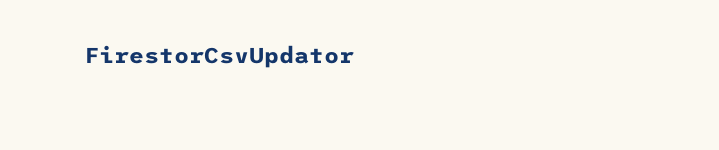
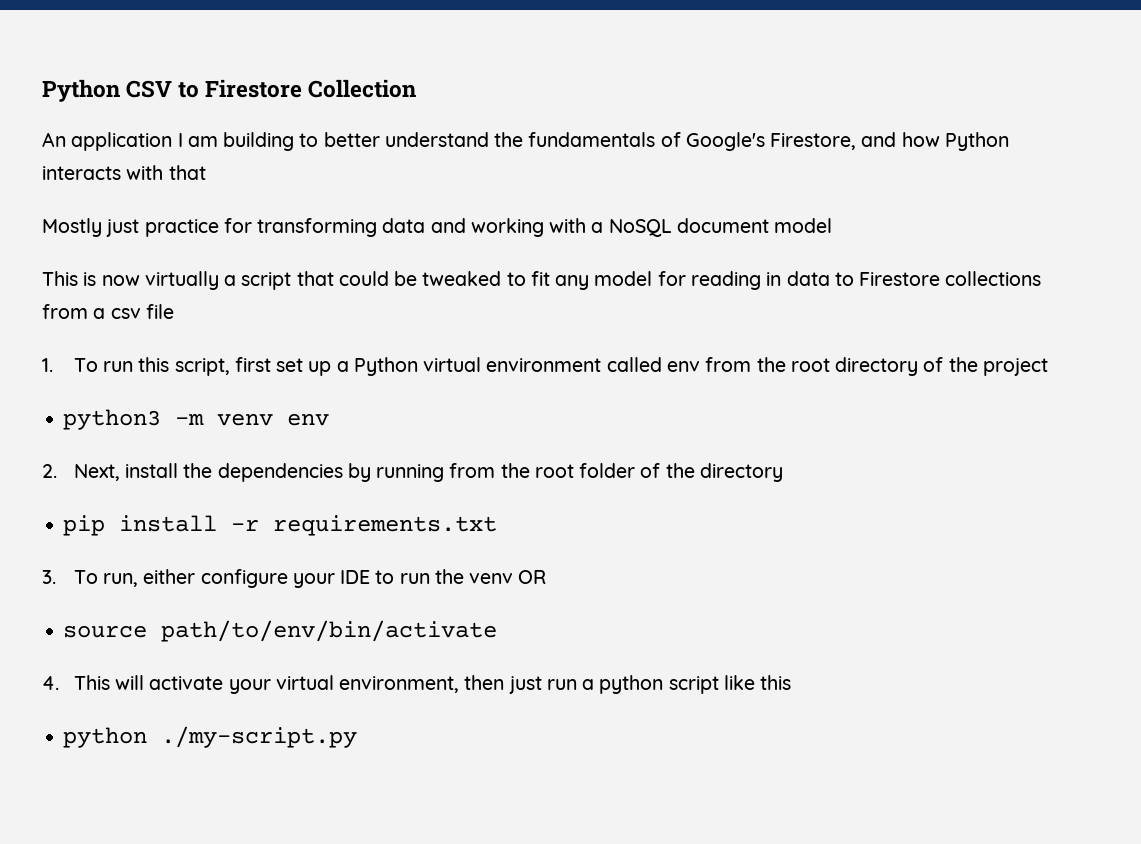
[84,45,354,68] FirestorCsvUpdator -> [42,79,417,102] [42,132,1009,151] [42,165,206,180] [42,218,833,237] [42,271,1042,290] [42,304,174,319] [42,357,1048,376] [63,409,330,430] [42,463,783,482] [63,515,498,536] [42,569,547,588] [63,620,498,642] [42,675,792,694] [63,726,358,748] Python CSV to Firestore Collection // An application I am building to better understand the fundamentals of Google's Firestore, and how Python interacts with that // Mostly just practice for transforming data and working with a NoSQL document model // This is now virtually a script that could be tweaked to fit any model for reading in data to Firestore collections from a csv file // 1. To run this script, first set up a Python virtual environment called env from the root directory of the project // python3 -m venv env // 2. Next, install the dependencies by running from the root folder of the directory // pip install -r requirements.txt // 3. To run, either configure your IDE to run the venv OR // source path/to/env/bin/activate // 4. This will activate your virtual environment, then just run a python script like this // python ./my-script.py

